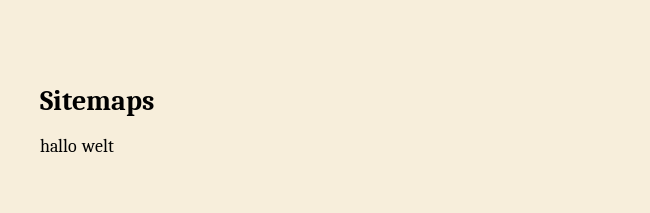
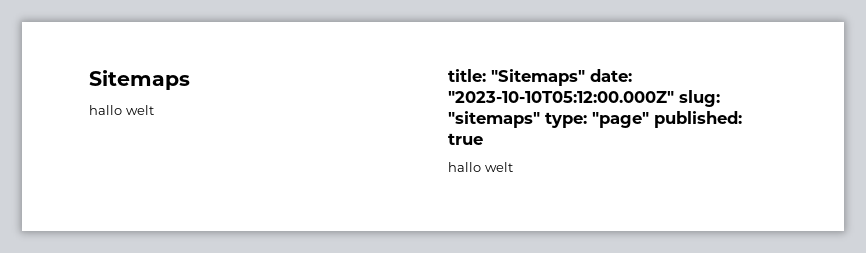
(114, 145) none -> [448,69,632,86] [448,90,720,107] [448,111,742,128] [448,133,483,145] [448,162,513,172] // title: "Sitemaps" date: "2023-10-10T05:12:00.000Z" slug: "sitemaps" type: "page" published: true // hallo welt

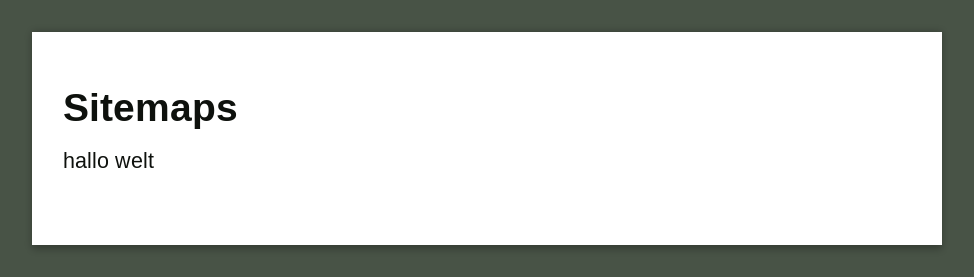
[448,69,632,86] [448,90,720,107] [448,111,742,128] [448,133,483,145] [448,162,513,172] // title: "Sitemaps" date: "2023-10-10T05:12:00.000Z" slug: "sitemaps" type: "page" published: true // hallo welt -> (154, 160) none

